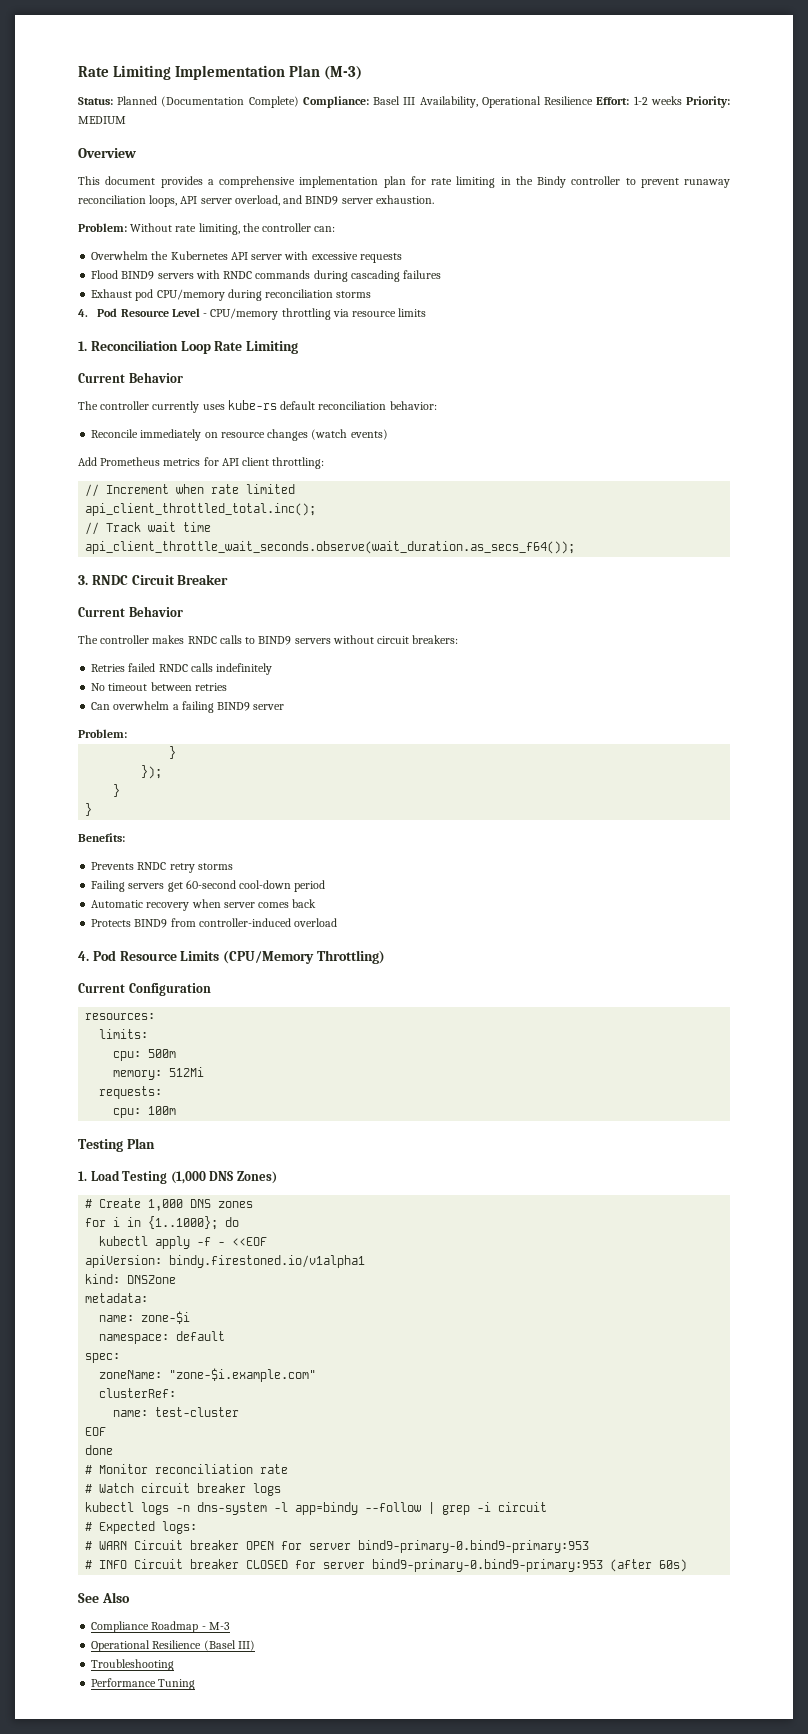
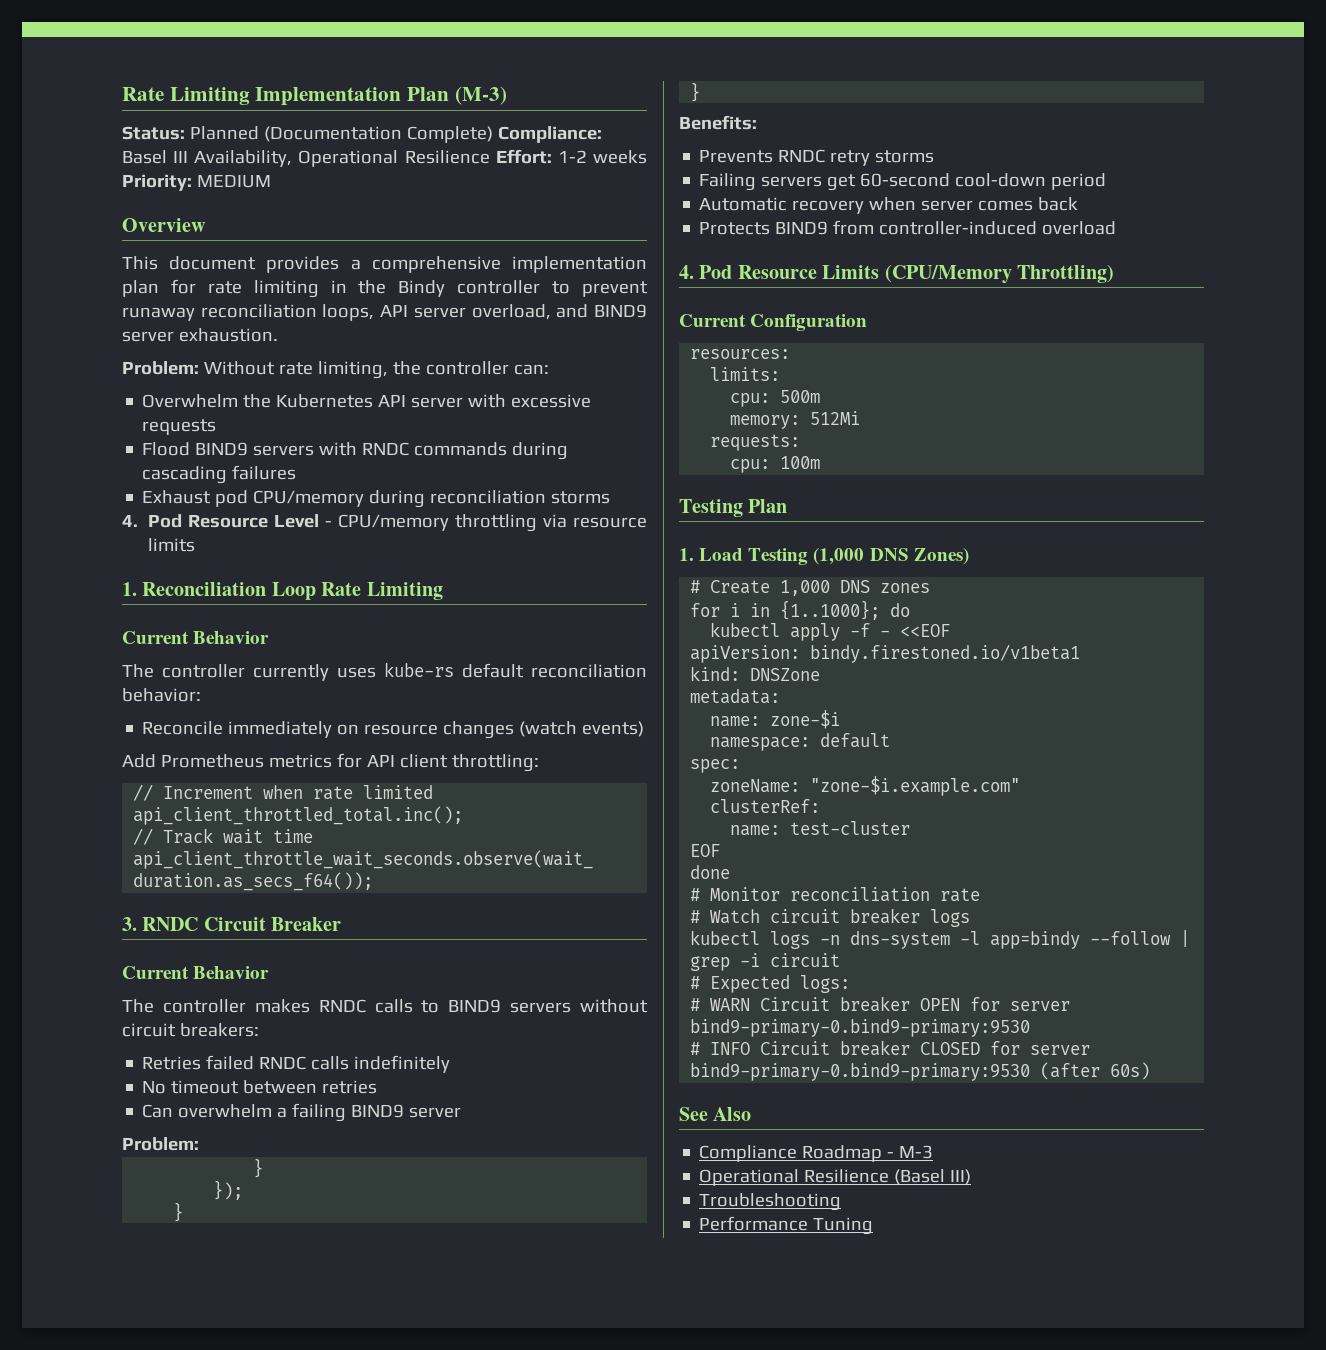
[169,1255,366,1268] bindy.firestoned.io/v1alpha1 -> [810,644,1081,663] bindy.firestoned.io/v1beta1
[358,1540,590,1553] bind9-primary-0.bind9-primary:953 -> [690,1019,1031,1037] bind9-primary-0.bind9-primary:9530
[372,1559,604,1572] bind9-primary-0.bind9-primary:953 -> [690,1063,1031,1081] bind9-primary-0.bind9-primary:9530

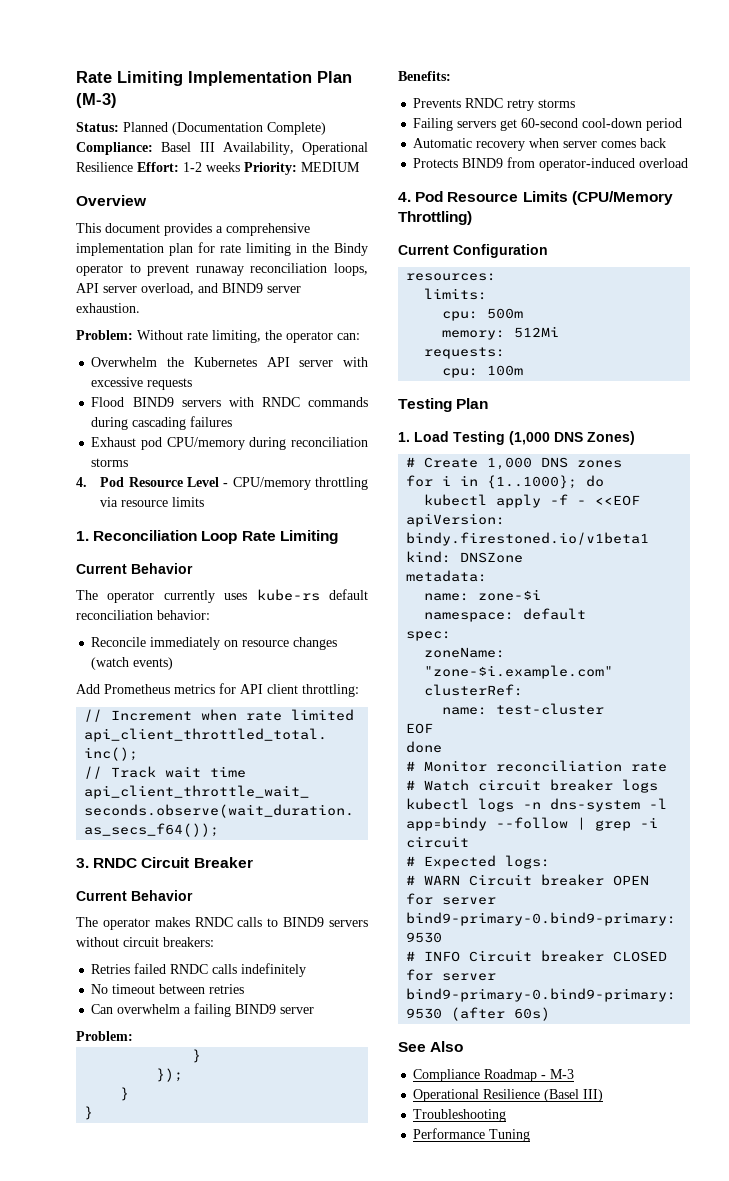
[457,280,541,294] controller -> [76,264,123,276] operator
[425,361,509,375] controller -> [286,331,333,343] operator
[162,664,245,678] controller -> [107,591,155,603] operator
[162,999,246,1013] controller -> [102,918,150,930] operator
[879,221,1038,235] controller-induced -> [539,158,636,171] operator-induced

